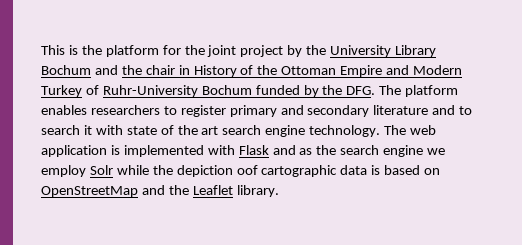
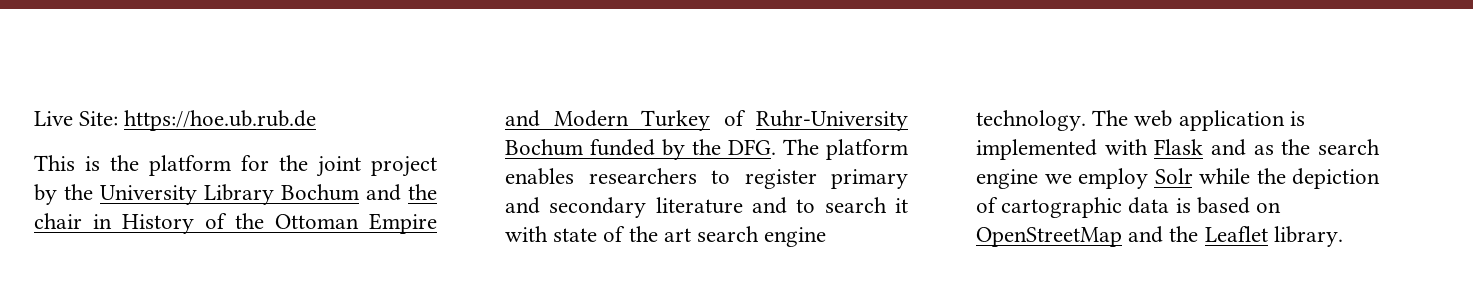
(41, 50) none -> [34,110,317,131] Live Site: https://hoe.ub.rub.de //
[236,165,258,175] oof -> [976,197,998,213] of

